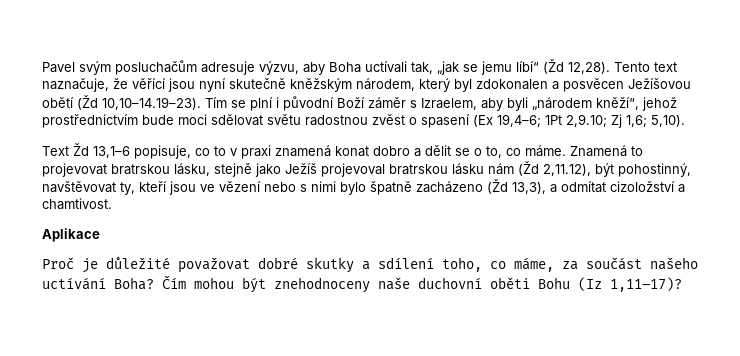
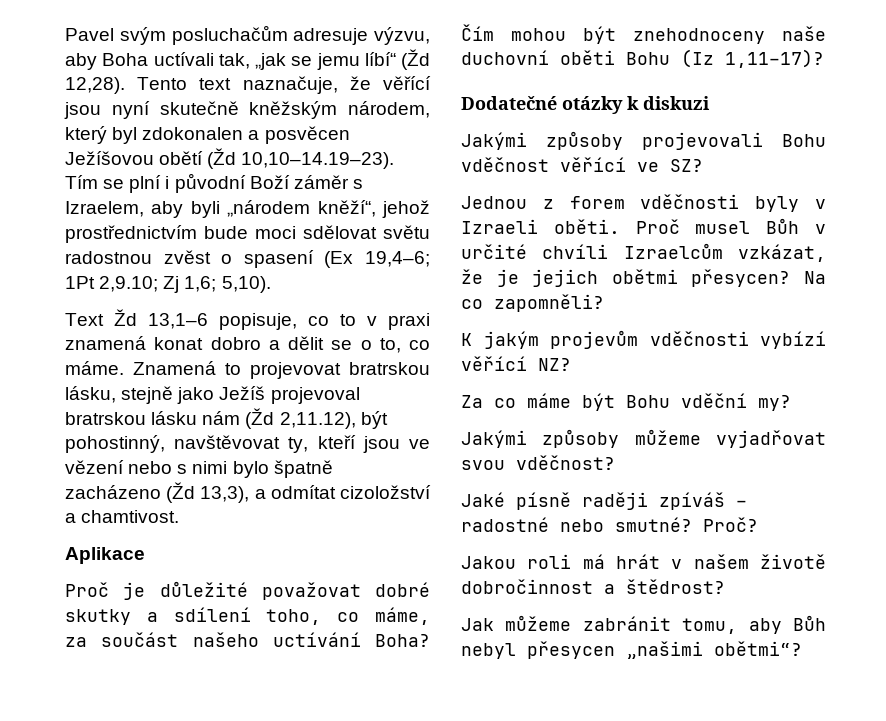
(682, 284) none -> [461,96,710,114] [461,131,826,150] [461,157,703,172] [461,194,826,212] [461,218,826,234] [461,243,826,262] [461,269,826,287] [461,294,604,312] [461,330,826,349] [461,356,571,371] [461,393,791,411] [461,429,826,448] [461,455,615,470] [461,492,747,510] [461,517,758,532] [461,554,826,569] [461,579,725,594] [461,615,826,634] [461,641,802,659] // Dodatečné otázky k diskuzi // Jakými způsoby projevovali Bohu vděčnost věřící ve SZ? // Jednou z forem vděčnosti byly v Izraeli oběti. Proč musel Bůh v určité chvíli Izraelcům vzkázat, že je jejich obětmi přesycen? Na co zapomněli? // K jakým projevům vděčnosti vybízí věřící NZ? // Za co máme být Bohu vděční my? // Jakými způsoby můžeme vyjadřovat svou vděčnost? // Jaké písně raději zpíváš – radostné nebo smutné? Proč? // Jakou roli má hrát v našem životě dobročinnost a štědrost? // Jak můžeme zabránit tomu, aby Bůh nebyl přesycen „našimi obětmi“?

